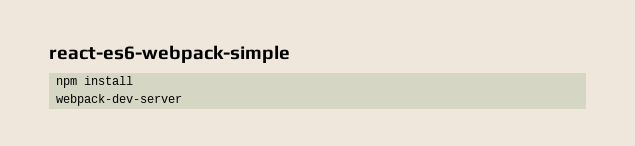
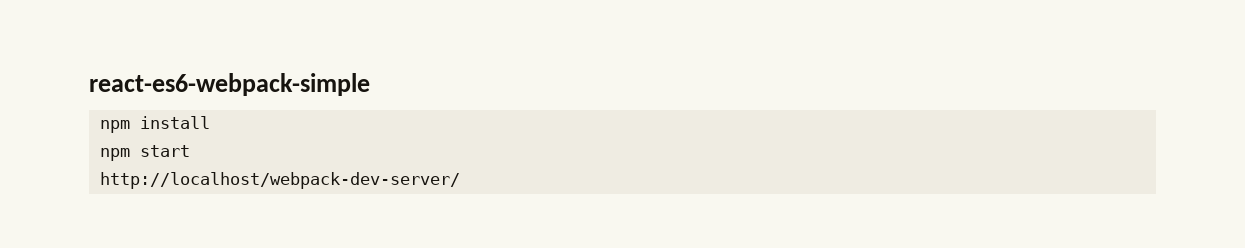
[55,94,182,106] webpack-dev-server -> [100,145,191,161] [100,172,461,189] npm start // http://localhost/webpack-dev-server/

